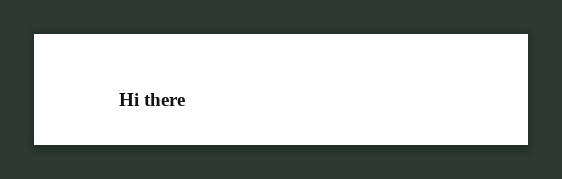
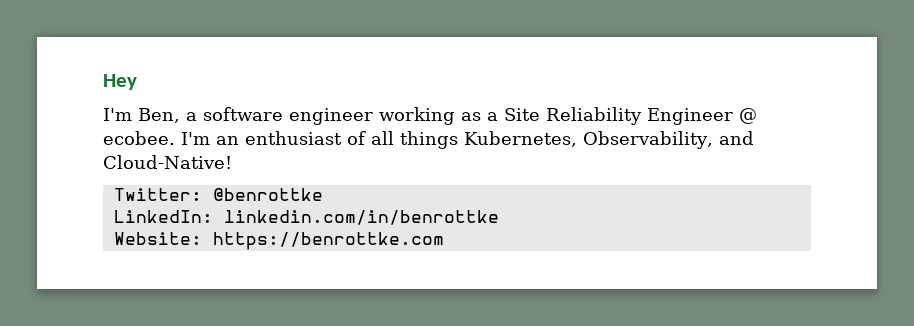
[119,93,186,106] Hi there -> [103,74,137,90] [103,107,757,125] [103,131,754,149] [103,155,232,169] [113,188,323,201] [113,210,499,225] [113,232,444,250] Hey // I'm Ben, a software engineer working as a Site Reliability Engineer @ ecobee. I'm an enthusiast of all things Kubernetes, Observability, and Cloud-Native! // Twitter: @benrottke // LinkedIn: linkedin.com/in/benrottke // Website: https://benrottke.com

